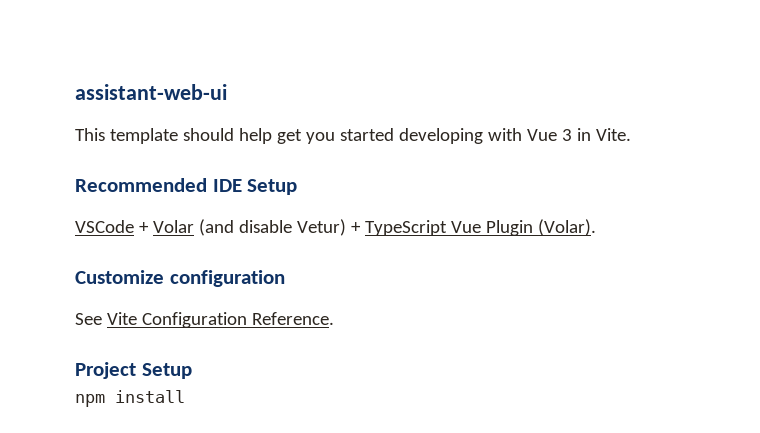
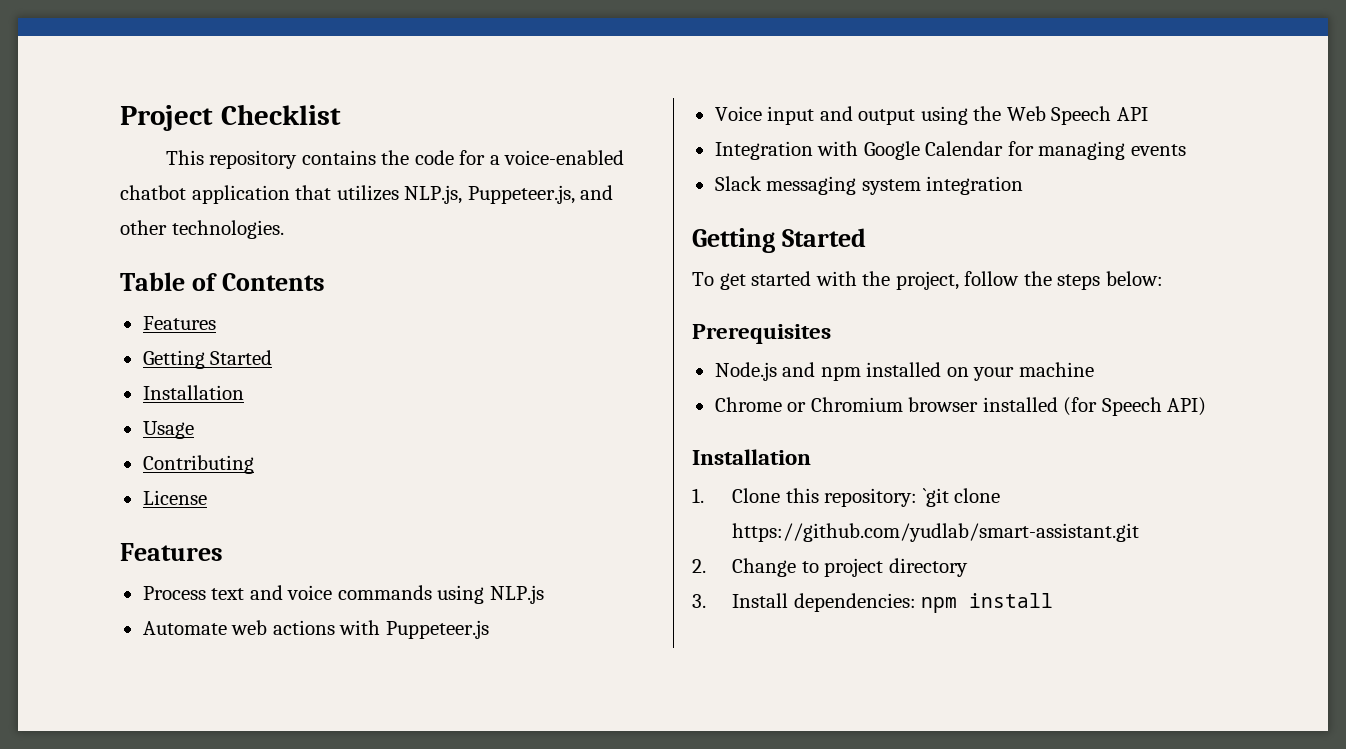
[75,84,227,100] assistant-web-ui -> [120,104,341,131] Project Checklist
[109,128,631,144] [75,178,298,195] [75,219,596,236] [75,270,285,287] [75,312,334,328] [75,362,192,379] template should help get you started developing with Vue 3 in Vite. // Recommended IDE Setup // VSCode + Volar (and disable Vetur) + TypeScript Vue Plugin (Volar). // Customize configuration // See Vite Configuration Reference. // Project Setup // -> [209,150,625,169] [120,185,614,204] [120,220,284,239] [120,272,325,291] [142,316,216,330] [142,350,273,369] [142,385,244,400] [142,421,194,439] [142,455,254,474] [142,490,207,505] [120,543,223,561] [142,585,544,604] [142,620,489,639] [714,106,1148,125] [714,141,1186,160] [714,176,1024,195] [692,228,866,253] [692,271,1163,290] [692,324,831,344] [714,362,1094,381] [714,397,1207,416] [692,449,811,465] [692,488,1001,507] [731,523,1139,542] [692,558,968,577] [692,593,916,612] repository contains the code for a voice-enabled chatbot application that utilizes NLP.js, Puppeteer.js, and other technologies. // Table of Contents // Features // Getting Started // Installation // Usage // Contributing // License // Features // Process text and voice commands using NLP.js // Automate web actions with Puppeteer.js // Voice input and output using the Web Speech API // Integration with Google Calendar for managing events // Slack messaging system integration // Getting Started // To get started with the project, follow the steps below: // Prerequisites // Node.js and npm installed on your machine // Chrome or Chromium browser installed (for Speech API) // Installation // 1. Clone this repository: `git clone https://github.com/yudlab/smart-assistant.git // 2. Change to project directory // 3. Install dependencies:

